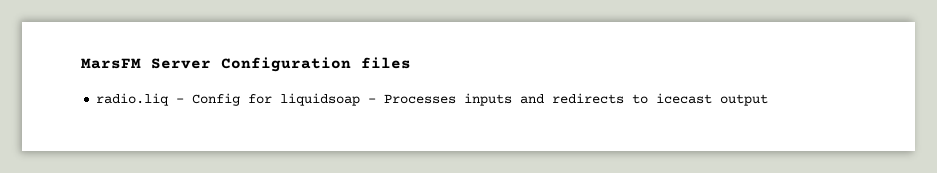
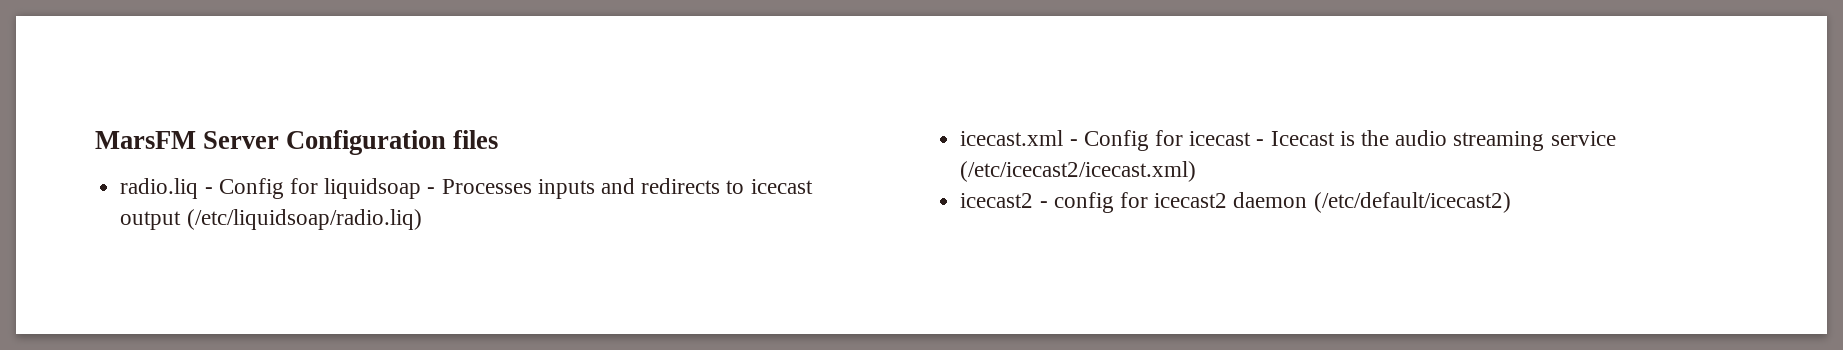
(769, 100) none -> [186,209,422,230] [960,130,1616,151] [960,161,1197,182] [960,192,1511,213] (/etc/liquidsoap/radio.liq) // icecast.xml - Config for icecast - Icecast is the audio streaming service (/etc/icecast2/icecast.xml) // icecast2 - config for icecast2 daemon (/etc/default/icecast2)

